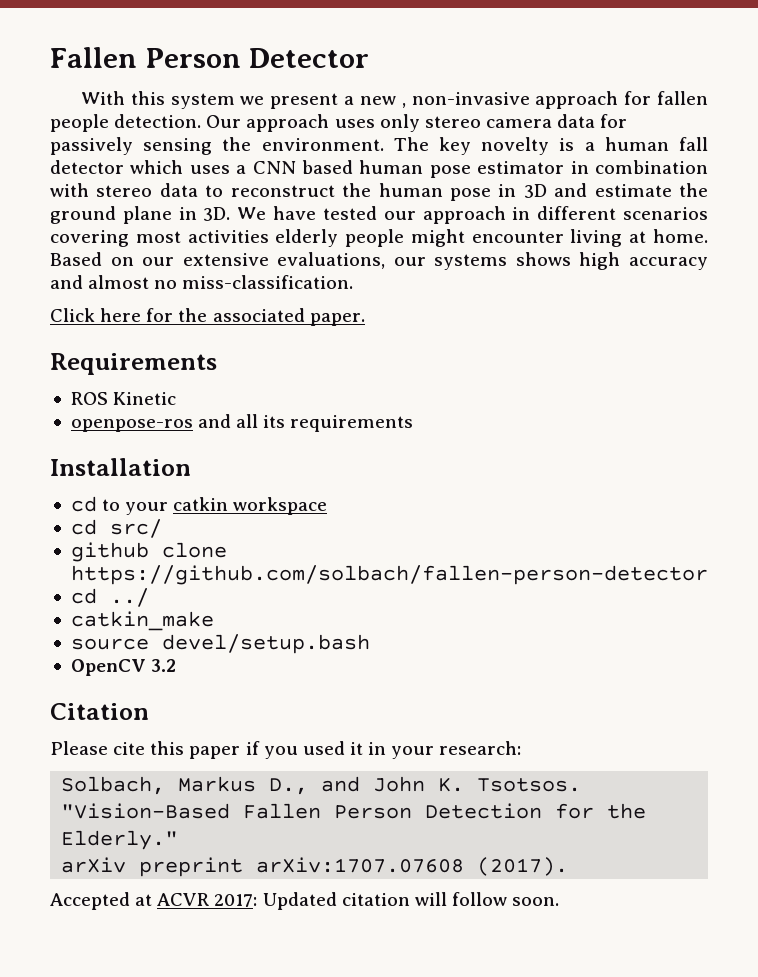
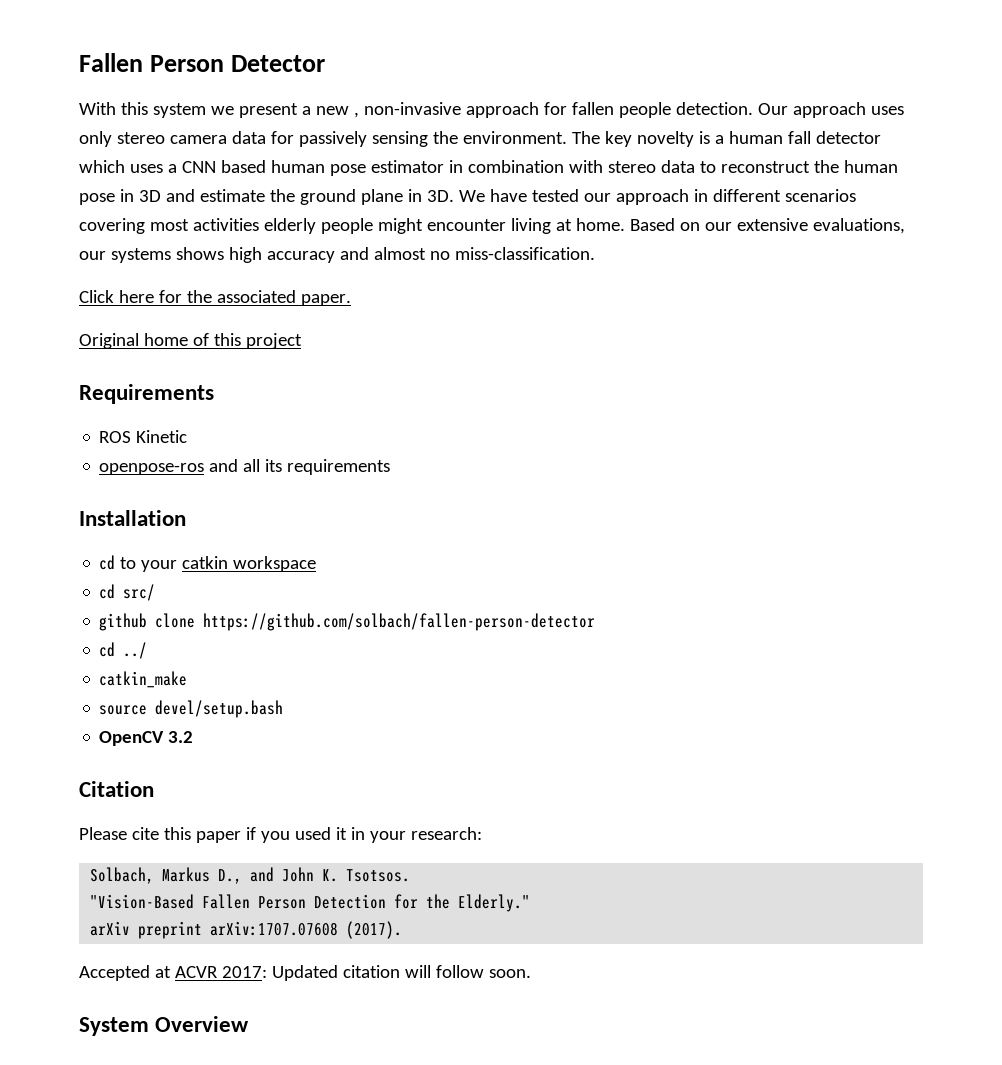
(365, 319) none -> [79,333,302,349] // Original home of this project
(560, 901) none -> [79,1016,250,1036] // System Overview

